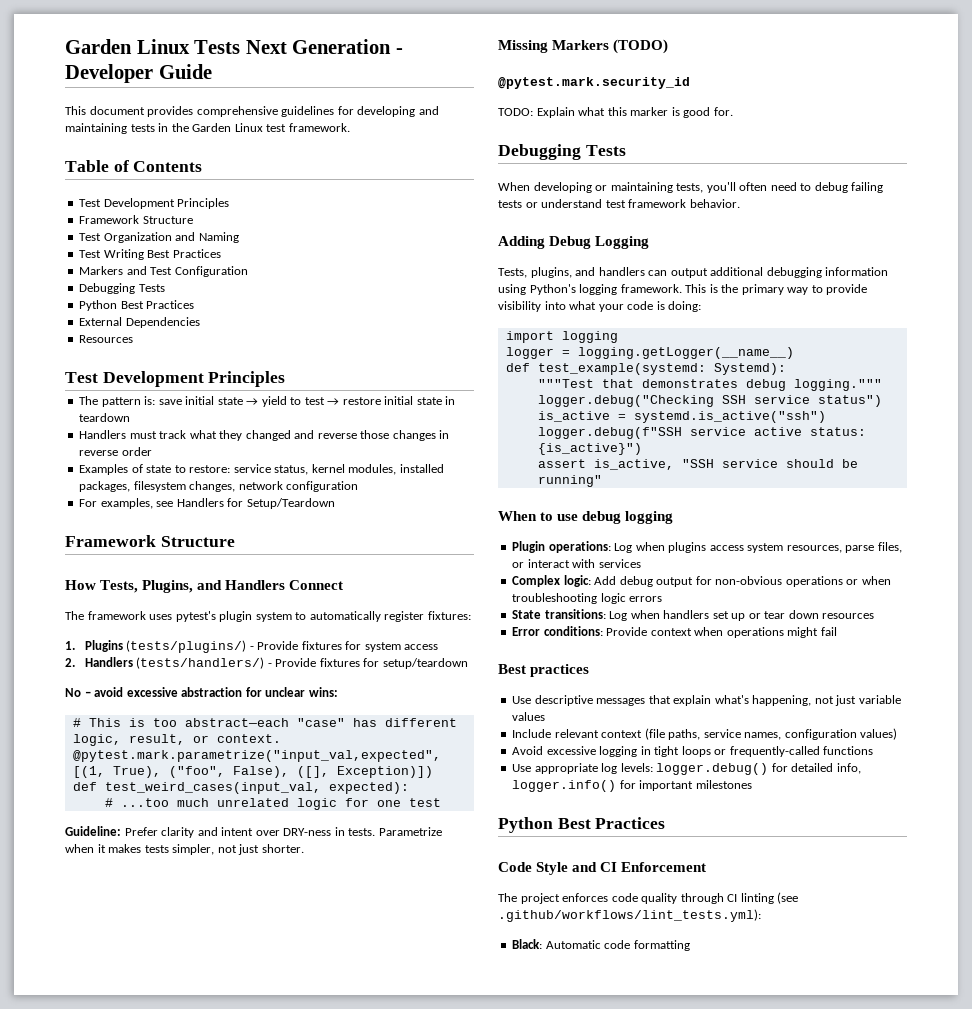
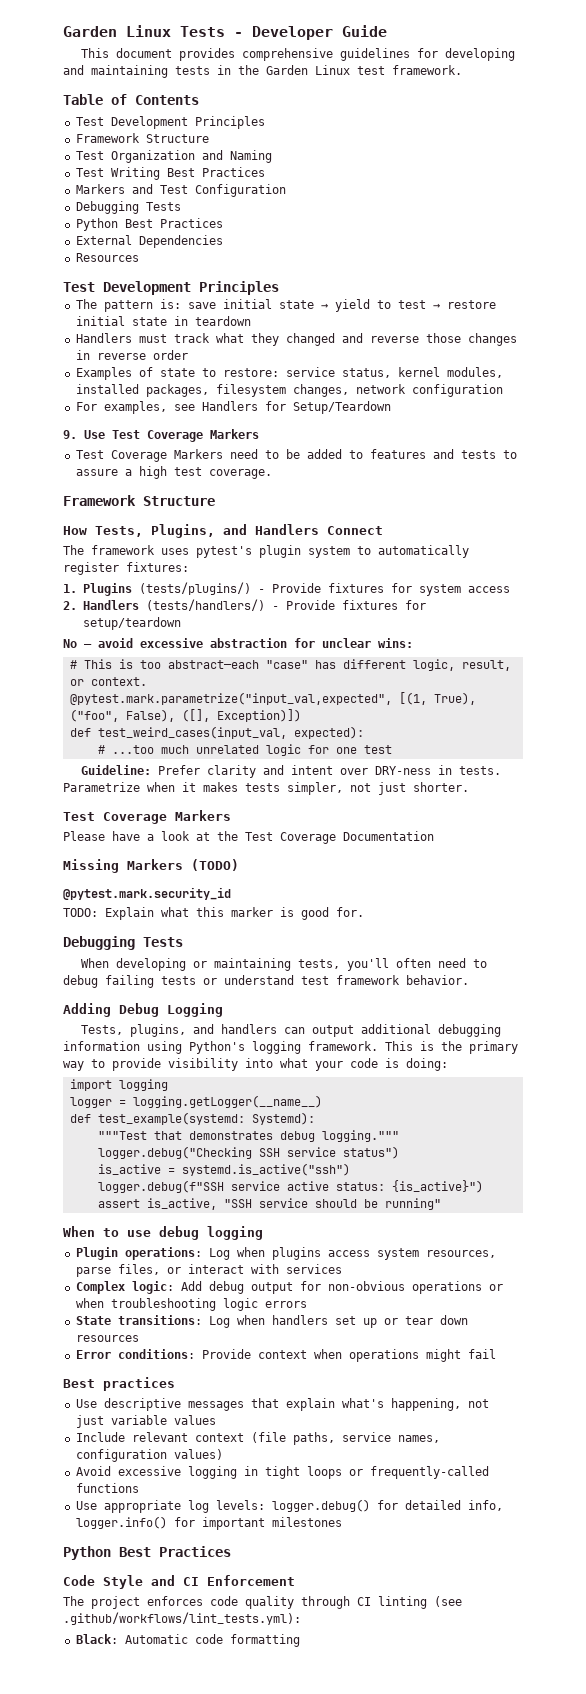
[245,39,392,54] Next Generation -> (225, 31) none
(335, 503) none -> [63,429,259,442] [75,449,517,462] [75,466,272,479] // 9. Use Test Coverage Markers // Test Coverage Markers need to be added to features and tests to assure a high test coverage.
(304, 848) none -> [63,810,231,824] [63,831,434,844] // Test Coverage Markers // Please have a look at the Test Coverage Documentation

